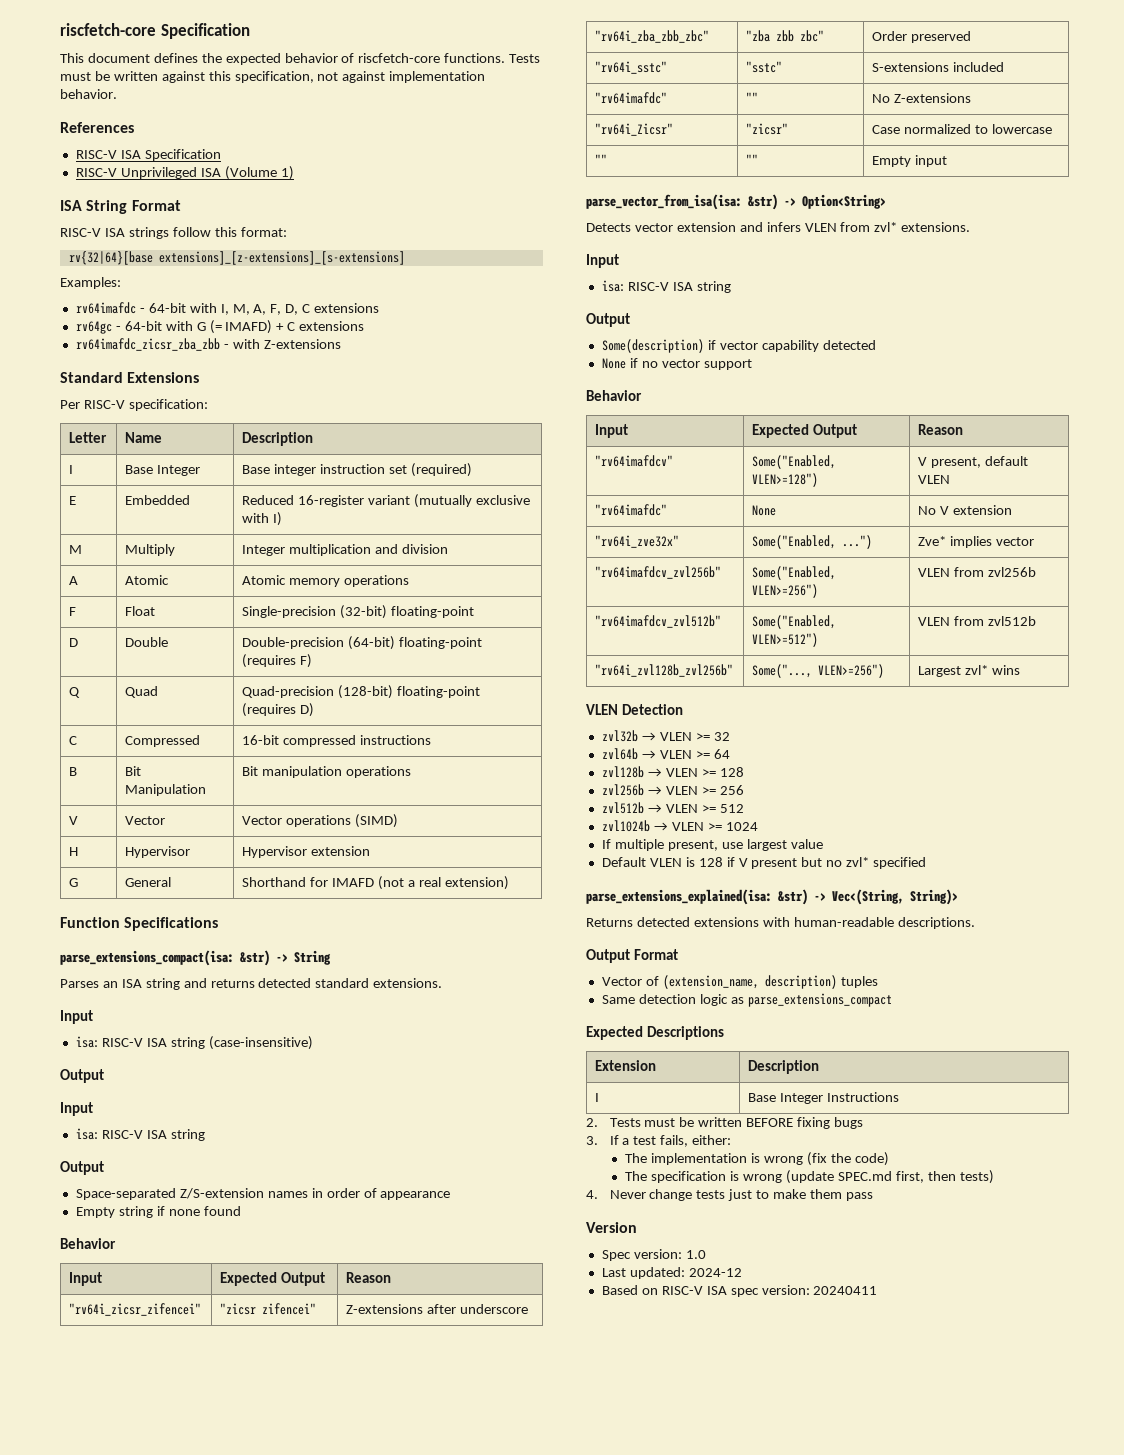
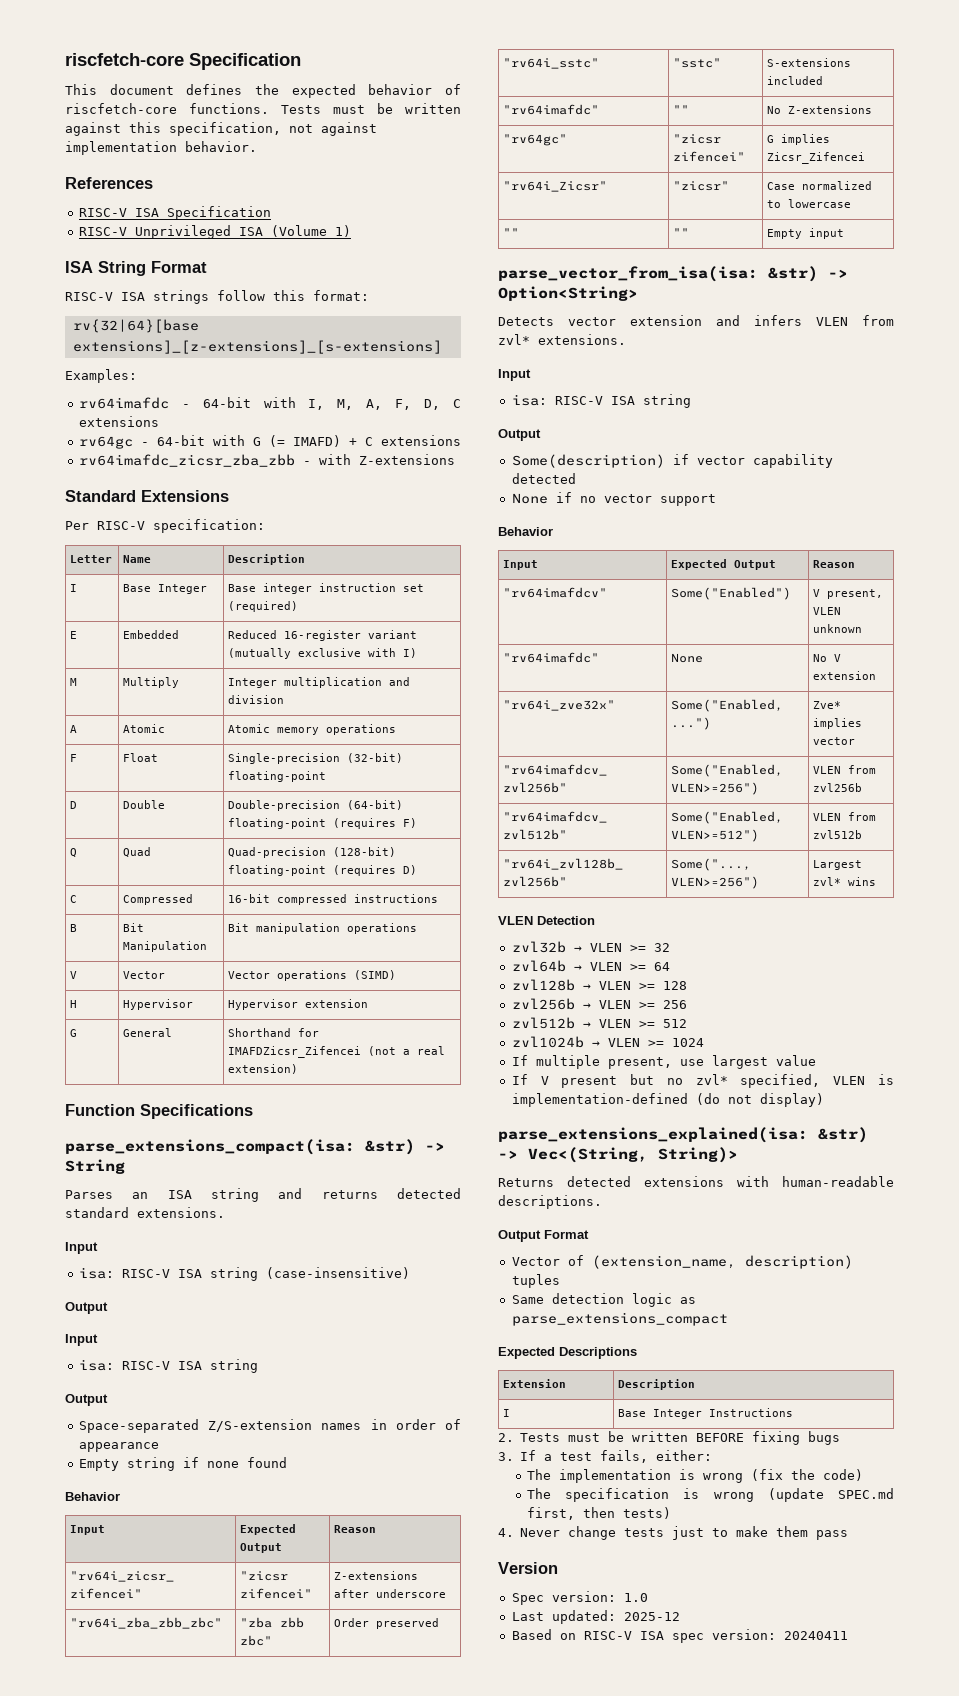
[332,878,375,887] IMAFD -> [228,1046,362,1058] IMAFDZicsr_Zifencei
(972, 98) none -> [503,134,568,146] [673,134,722,144] [673,151,746,162] [767,134,831,145] [767,152,866,164] // "rv64gc" | "zicsr zifencei" | G implies Zicsr_Zifencei
[752,455,837,469] [752,473,819,487] Some("Enabled, VLEN>=128") -> [671,587,792,600] Some("Enabled")
[985,456,1029,466] [918,475,951,484] default VLEN -> [813,607,842,615] [813,624,863,633] VLEN unknown
[601,857,735,867] Default VLEN is 128 if -> [511,1074,528,1085] If
[873,857,927,869] specified -> [740,1074,894,1088] [511,1093,824,1107] specified, VLEN is implementation-defined (do not display)
[688,1268,742,1277] 2024-12 -> [623,1612,680,1621] 2025-12

